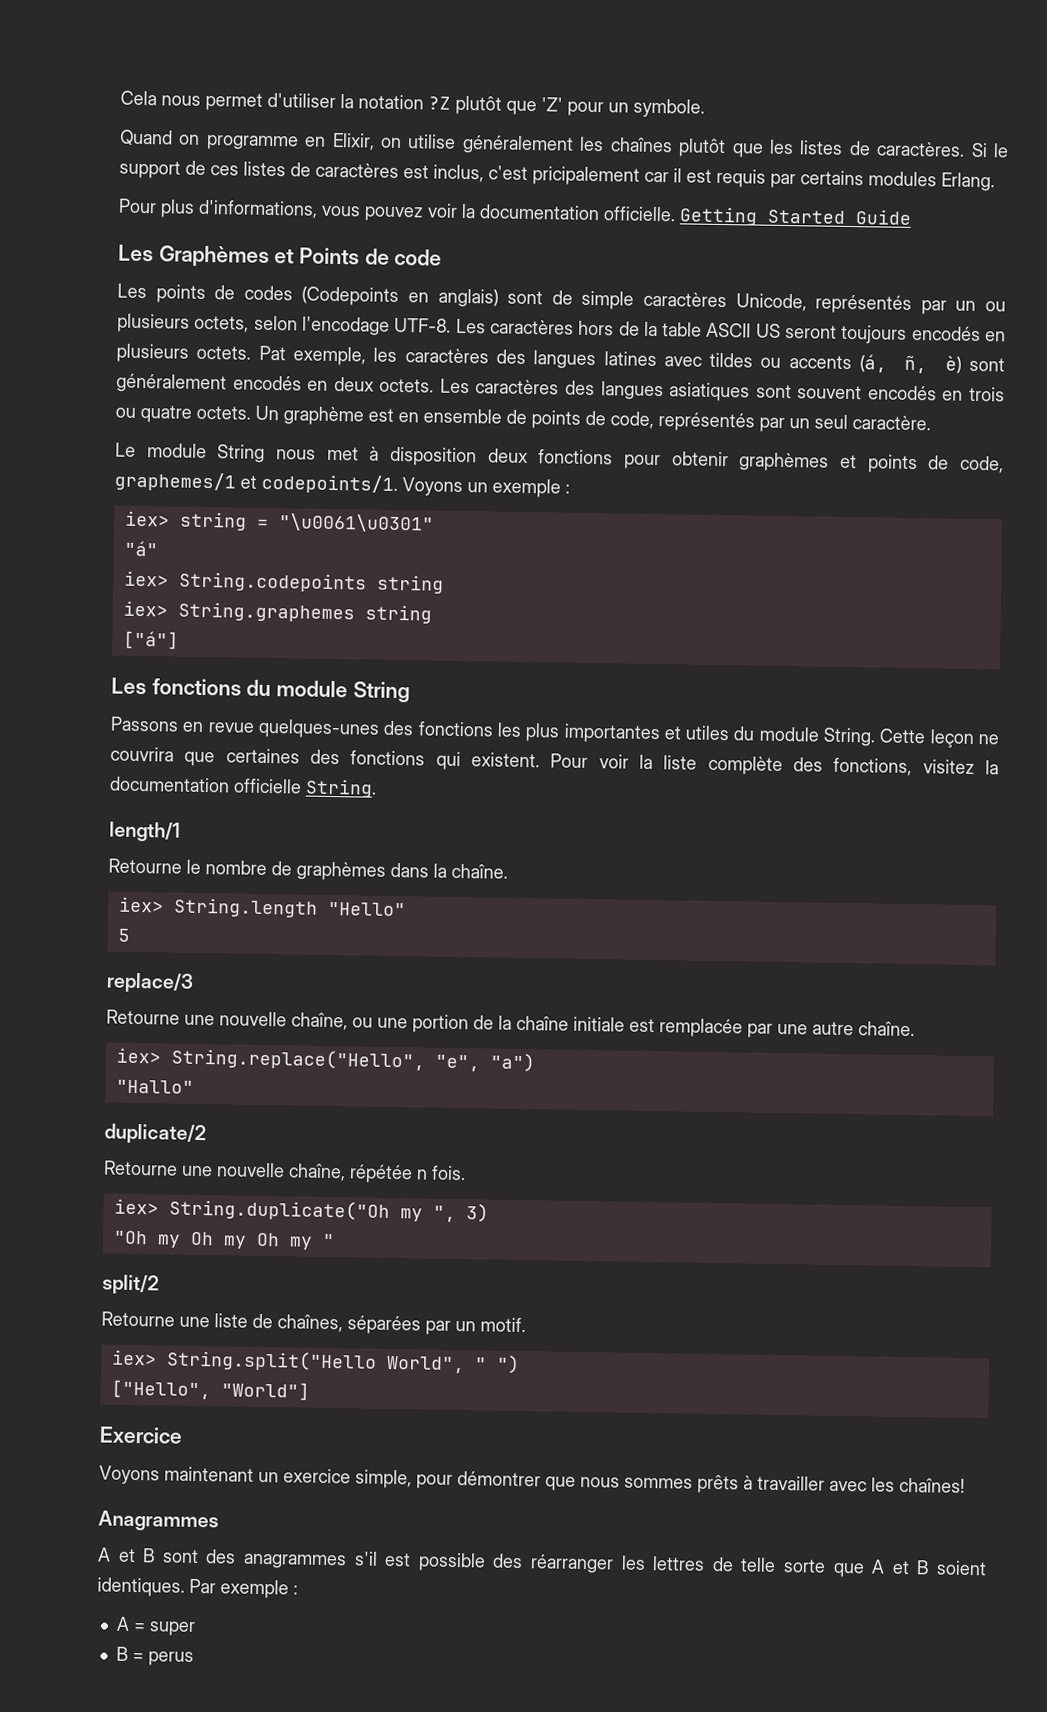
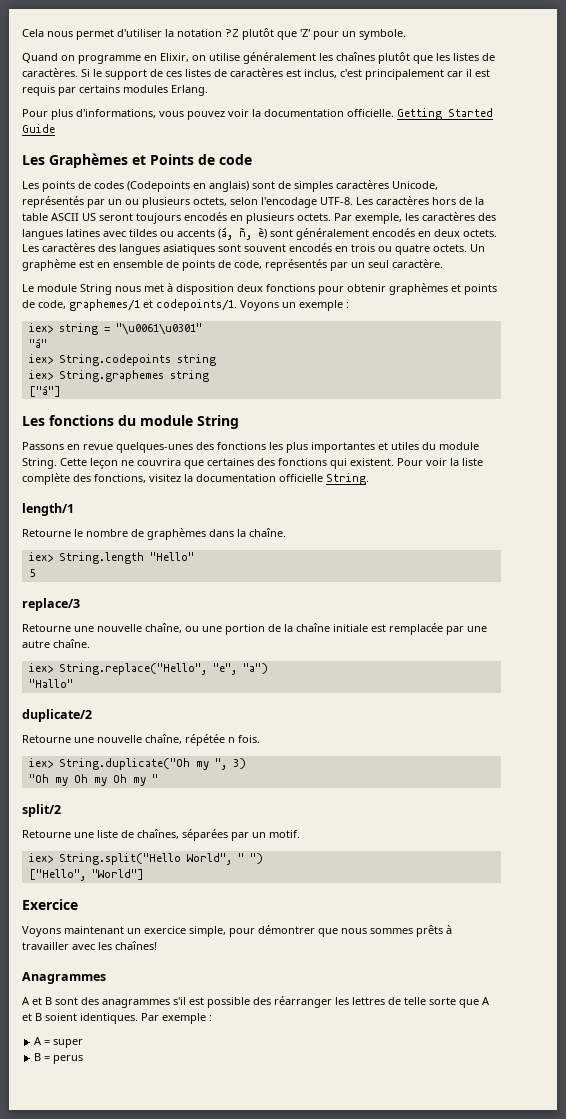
[532,166,640,186] pricipalement -> [365,69,444,80] principalement
[581,290,635,310] simple -> [294,181,333,192] simples
[258,345,286,361] Pat -> [334,213,352,221] Par

